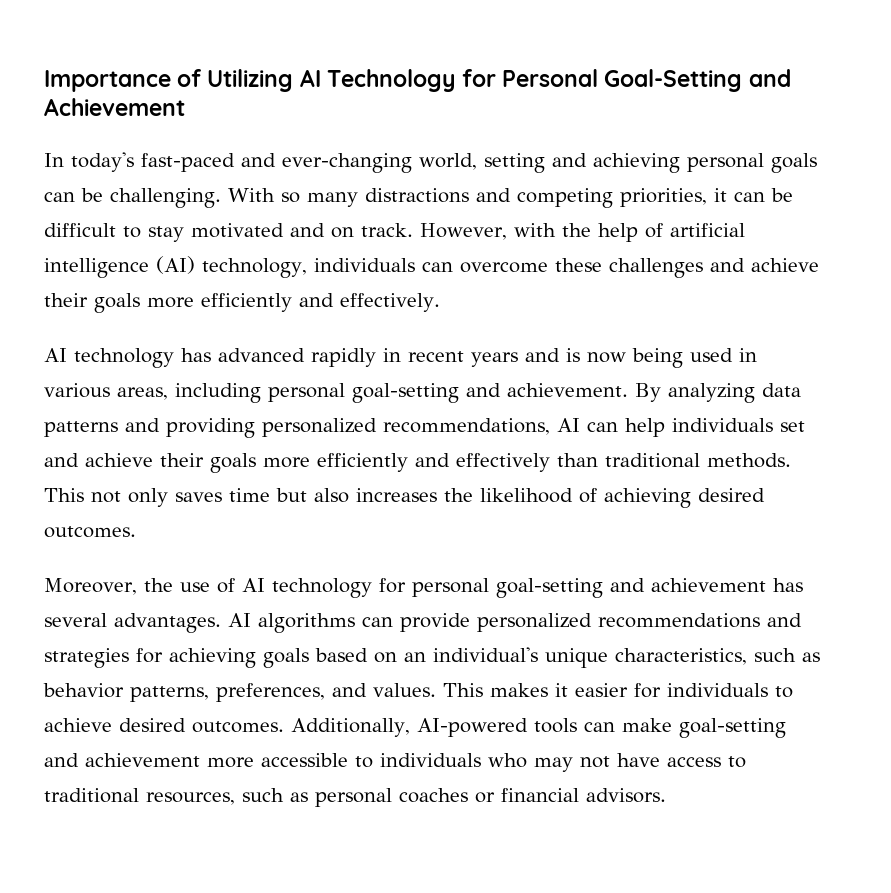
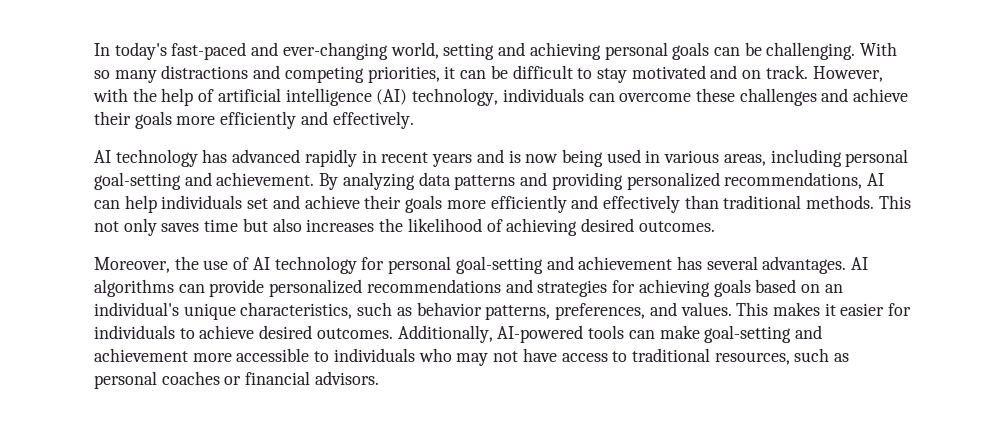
[44,69,791,92] [44,98,185,116] Importance of Utilizing AI Technology for Personal Goal-Setting and Achievement // -> (94, 49) none

